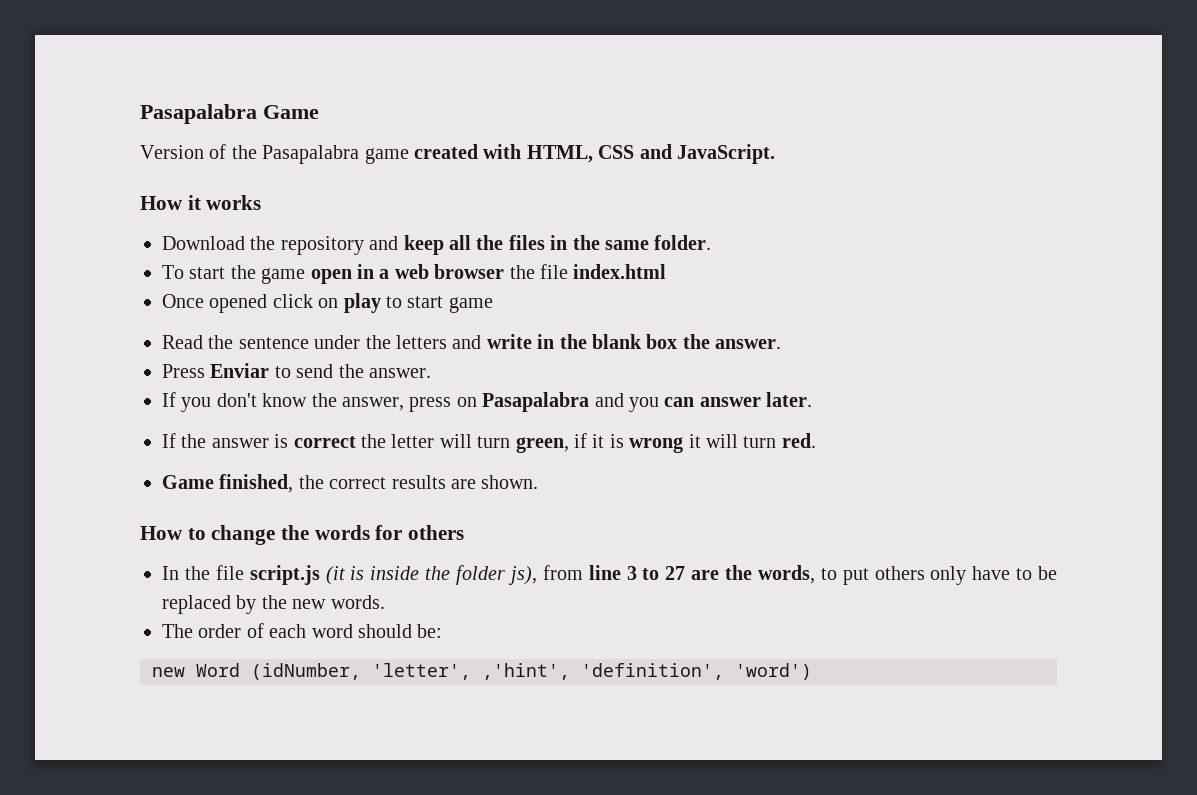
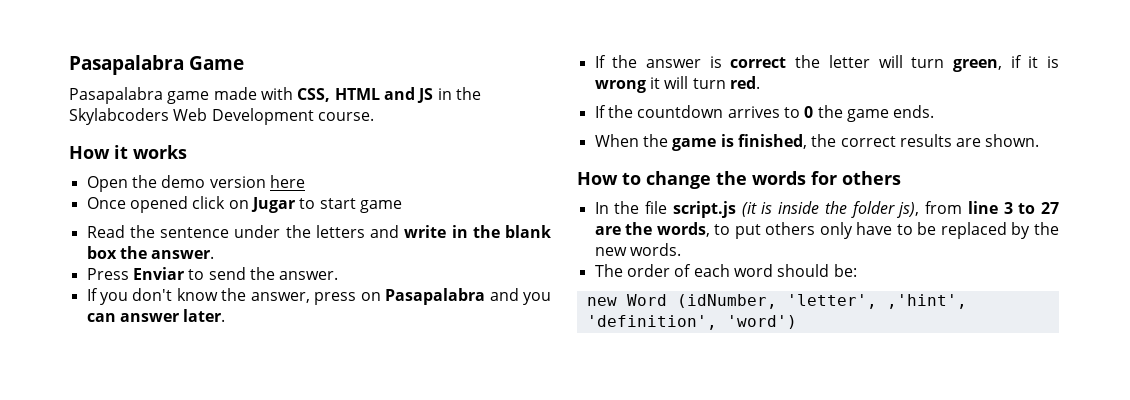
[140,144,775,164] [140,195,262,210] [162,235,712,255] [162,264,667,284] Version of the Pasapalabra game created with HTML, CSS and JavaScript. // How it works // Download the repository and keep all the files in the same folder. // To start the game open in a web browser the file index.html -> [69,87,481,104] [69,108,374,125] [69,145,187,159] [86,175,305,192] Pasapalabra game made with CSS, HTML and JS in the Skylabcoders Web Development course. // How it works // Open the demo version here
[343,293,381,313] play -> [250,197,295,213] Jugar
[162,475,214,489] Game -> [594,105,935,122] [594,134,734,151] If the countdown arrives to 0 the game ends. // When the game is

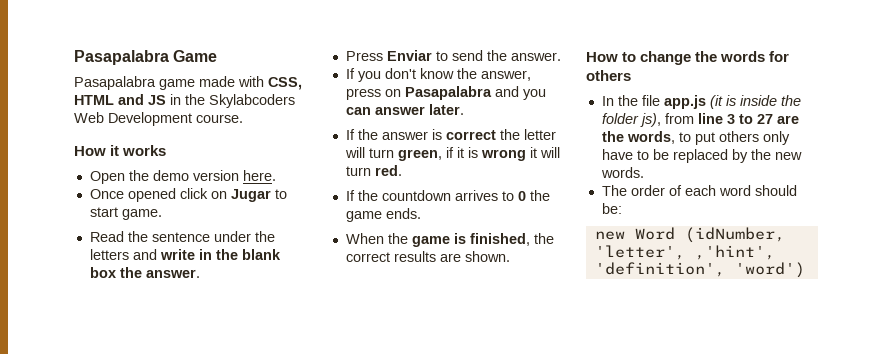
[269,175,305,188] here -> [242,170,276,181] here.
[359,200,402,213] game -> [121,209,162,220] game.
[672,201,736,218] script.js -> [663,95,706,109] app.js

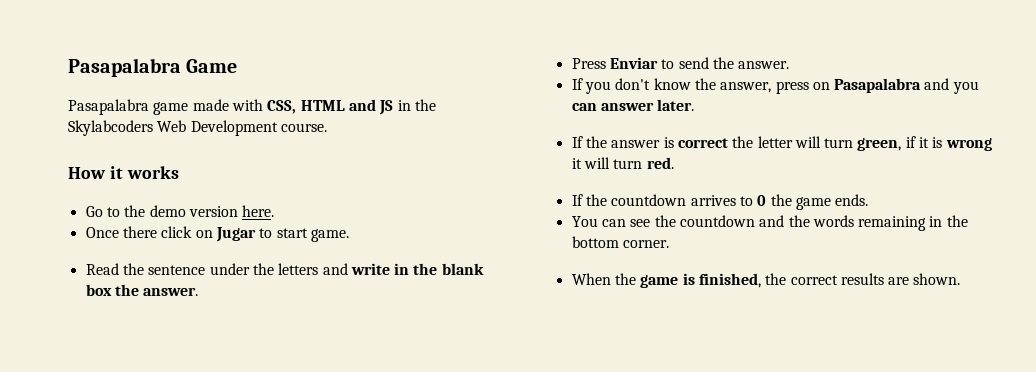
[89,171,125,184] Open -> [85,206,120,217] Go to
[127,188,176,202] opened -> [122,226,157,238] there
(421, 213) none -> [571,215,968,231] [571,236,669,248] // You can see the countdown and the words remaining in the bottom corner.
[586,51,790,65] [586,70,631,81] [601,95,801,109] [601,113,799,127] [601,131,790,145] [601,149,802,163] [600,167,644,178] [601,185,797,196] [601,203,622,214] [594,227,785,243] [594,245,775,260] [594,262,805,278] // How to change the words for others // In the file app.js (it is inside the folder js), from line 3 to 27 are the words, to put others only have to be replaced by the new words. // The order of each word should be: // new Word (idNumber, 'letter', ,'hint', 'definition', 'word') -> (961, 279) none

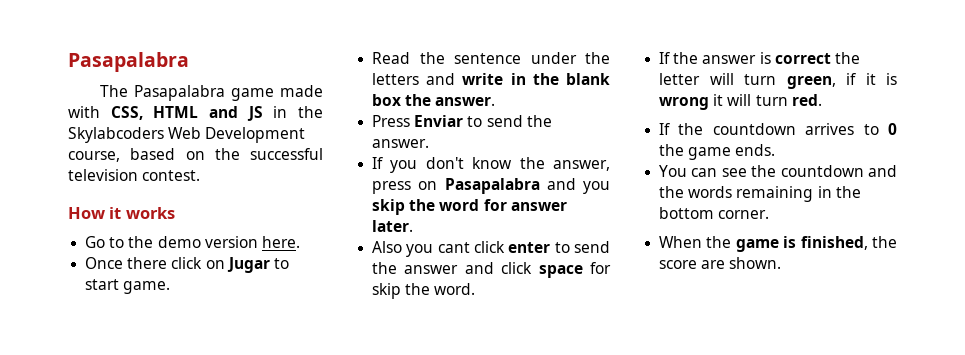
[68,58,238,77] Pasapalabra Game // -> [68,52,189,72] [100,85,129,97] Pasapalabra // The
[280,123,327,132] course. -> [68,148,323,162] [68,169,201,181] course, based on the successful television contest.
[571,99,695,111] can answer later. -> [372,199,567,215] [372,220,414,232] [372,241,610,257] [372,262,611,278] [372,283,476,299] skip the word for answer later. // Also you cant click enter to send the answer and click space for skip the word.
[790,273,884,285] correct results -> [659,260,698,269] score

